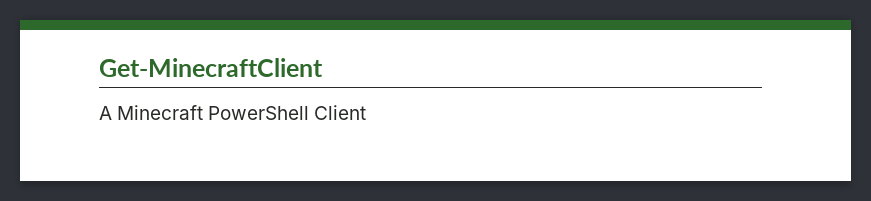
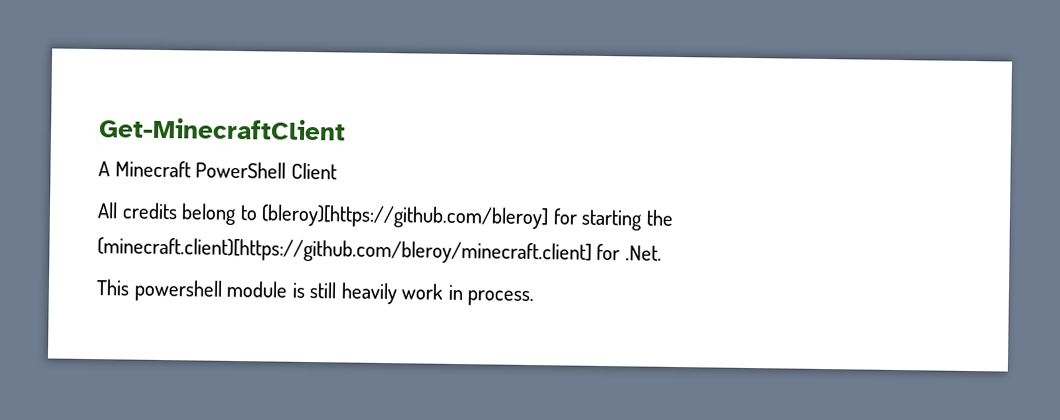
(367, 112) none -> [97,202,674,231] [97,237,662,265] [96,279,535,307] // All credits belong to (bleroy)[https://github.com/bleroy] for starting the (minecraft.client)[https://github.com/bleroy/minecraft.client] for .Net. // This powershell module is still heavily work in process.

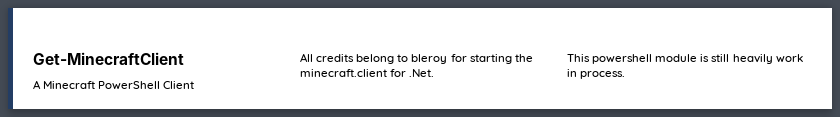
[261,204,550,230] (bleroy)[https://github.com/bleroy] -> [411,54,448,64] bleroy
[97,237,592,265] (minecraft.client)[https://github.com/bleroy/minecraft.client] -> [300,69,387,77] minecraft.client

